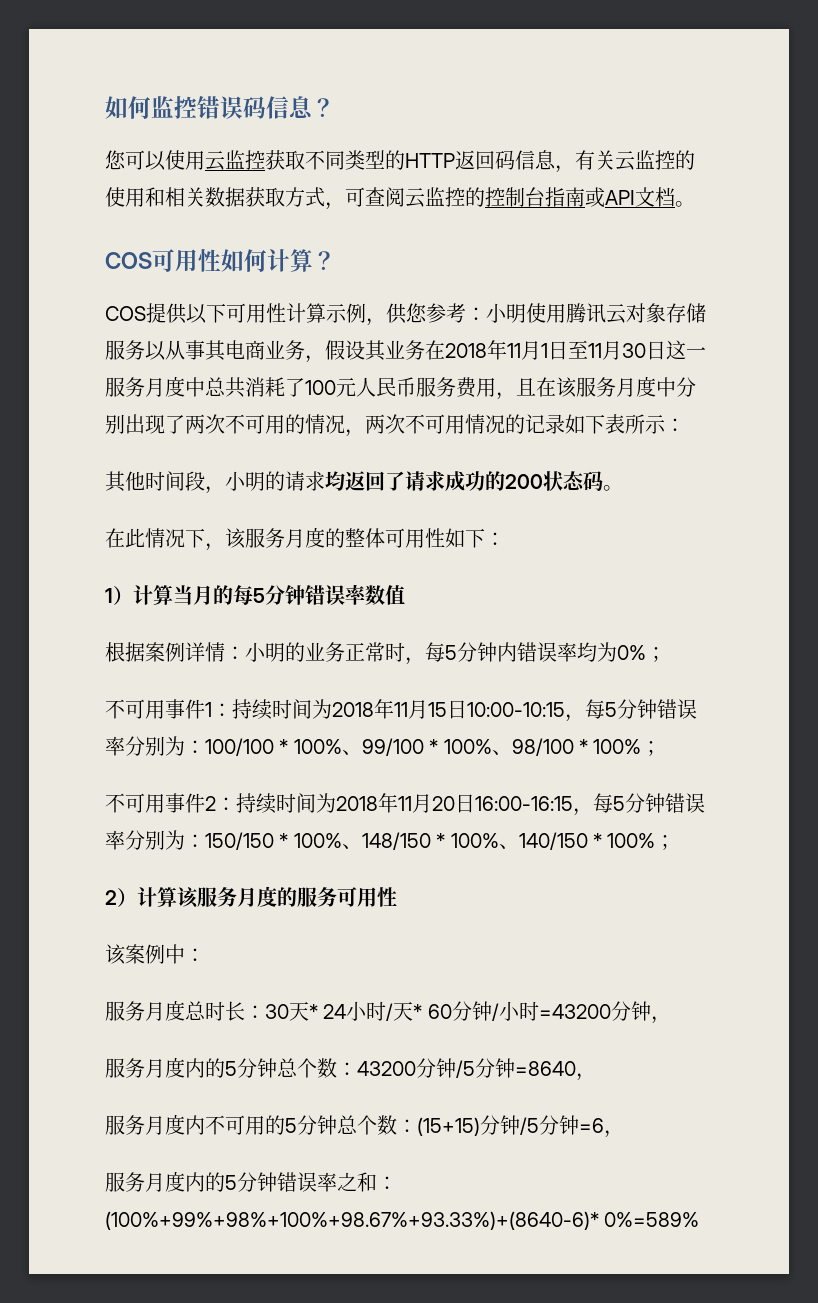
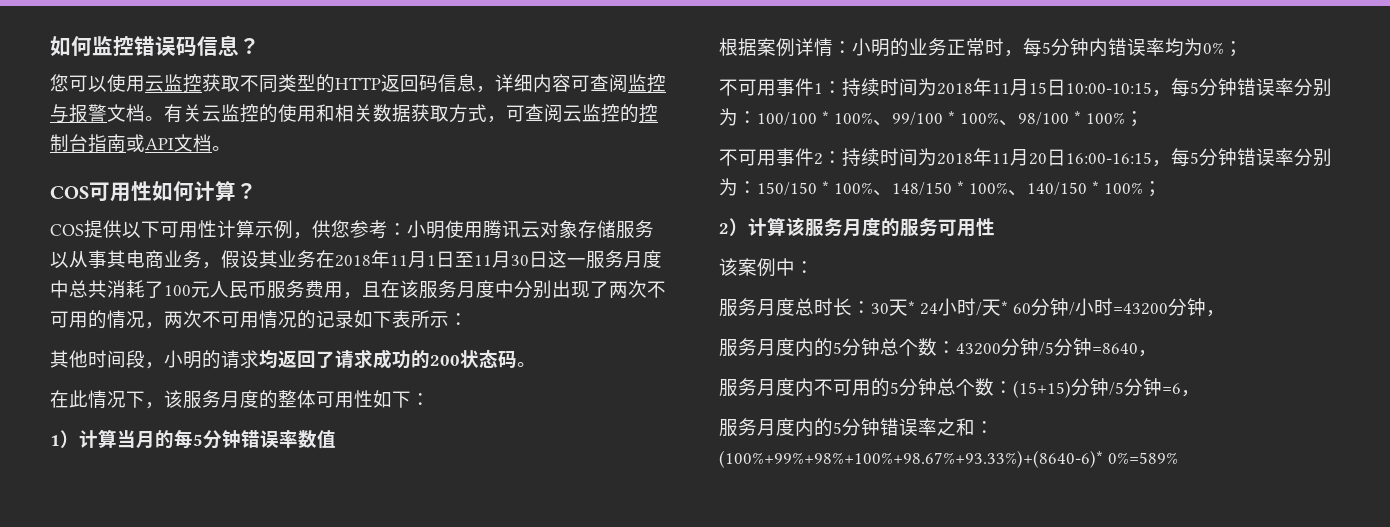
(575, 169) none -> [495,74,666,93] [50,104,164,123] 详细内容可查阅监控与报警文档。

